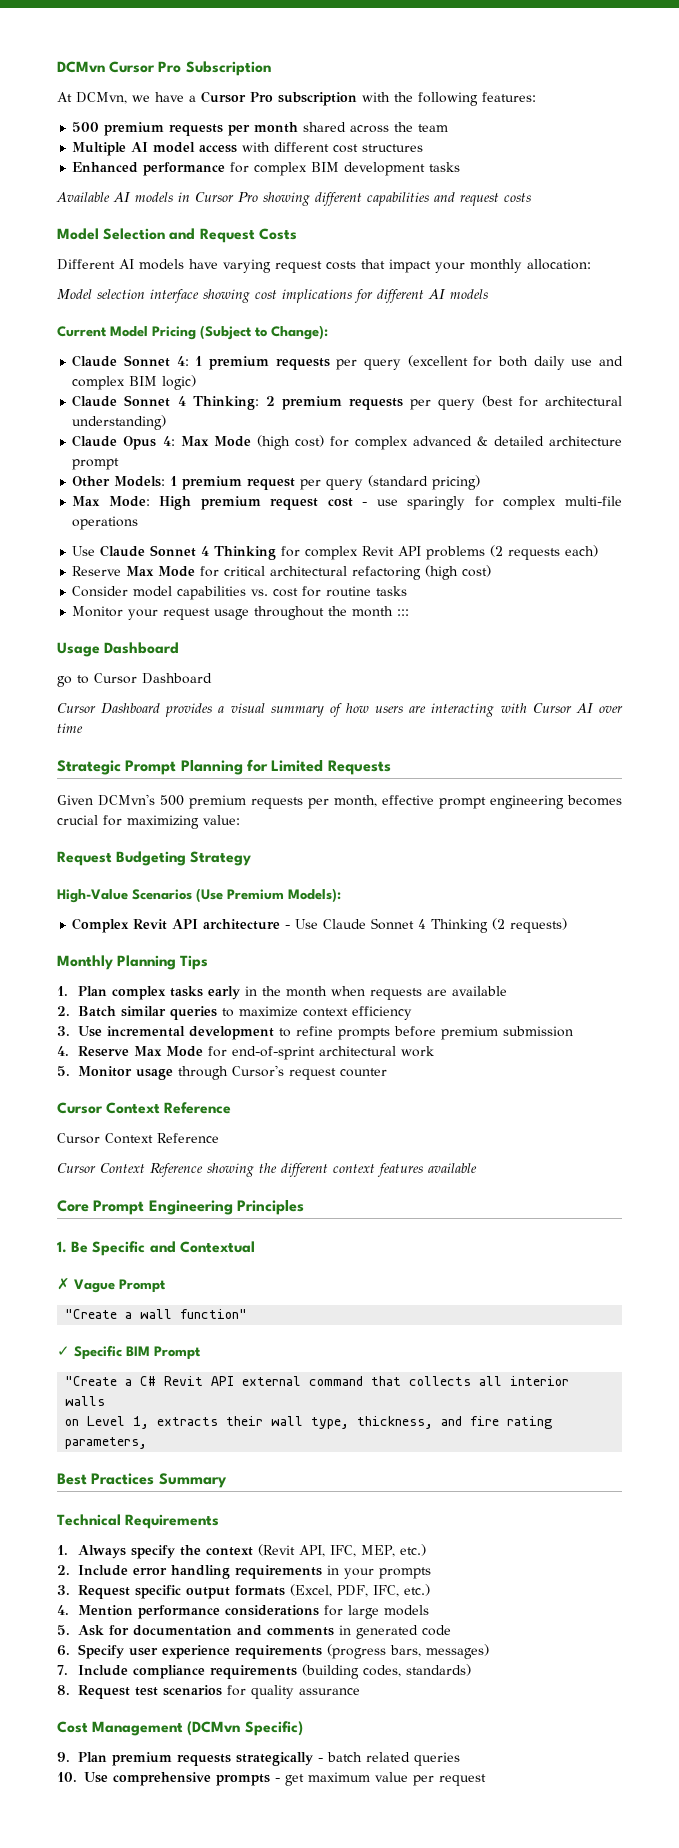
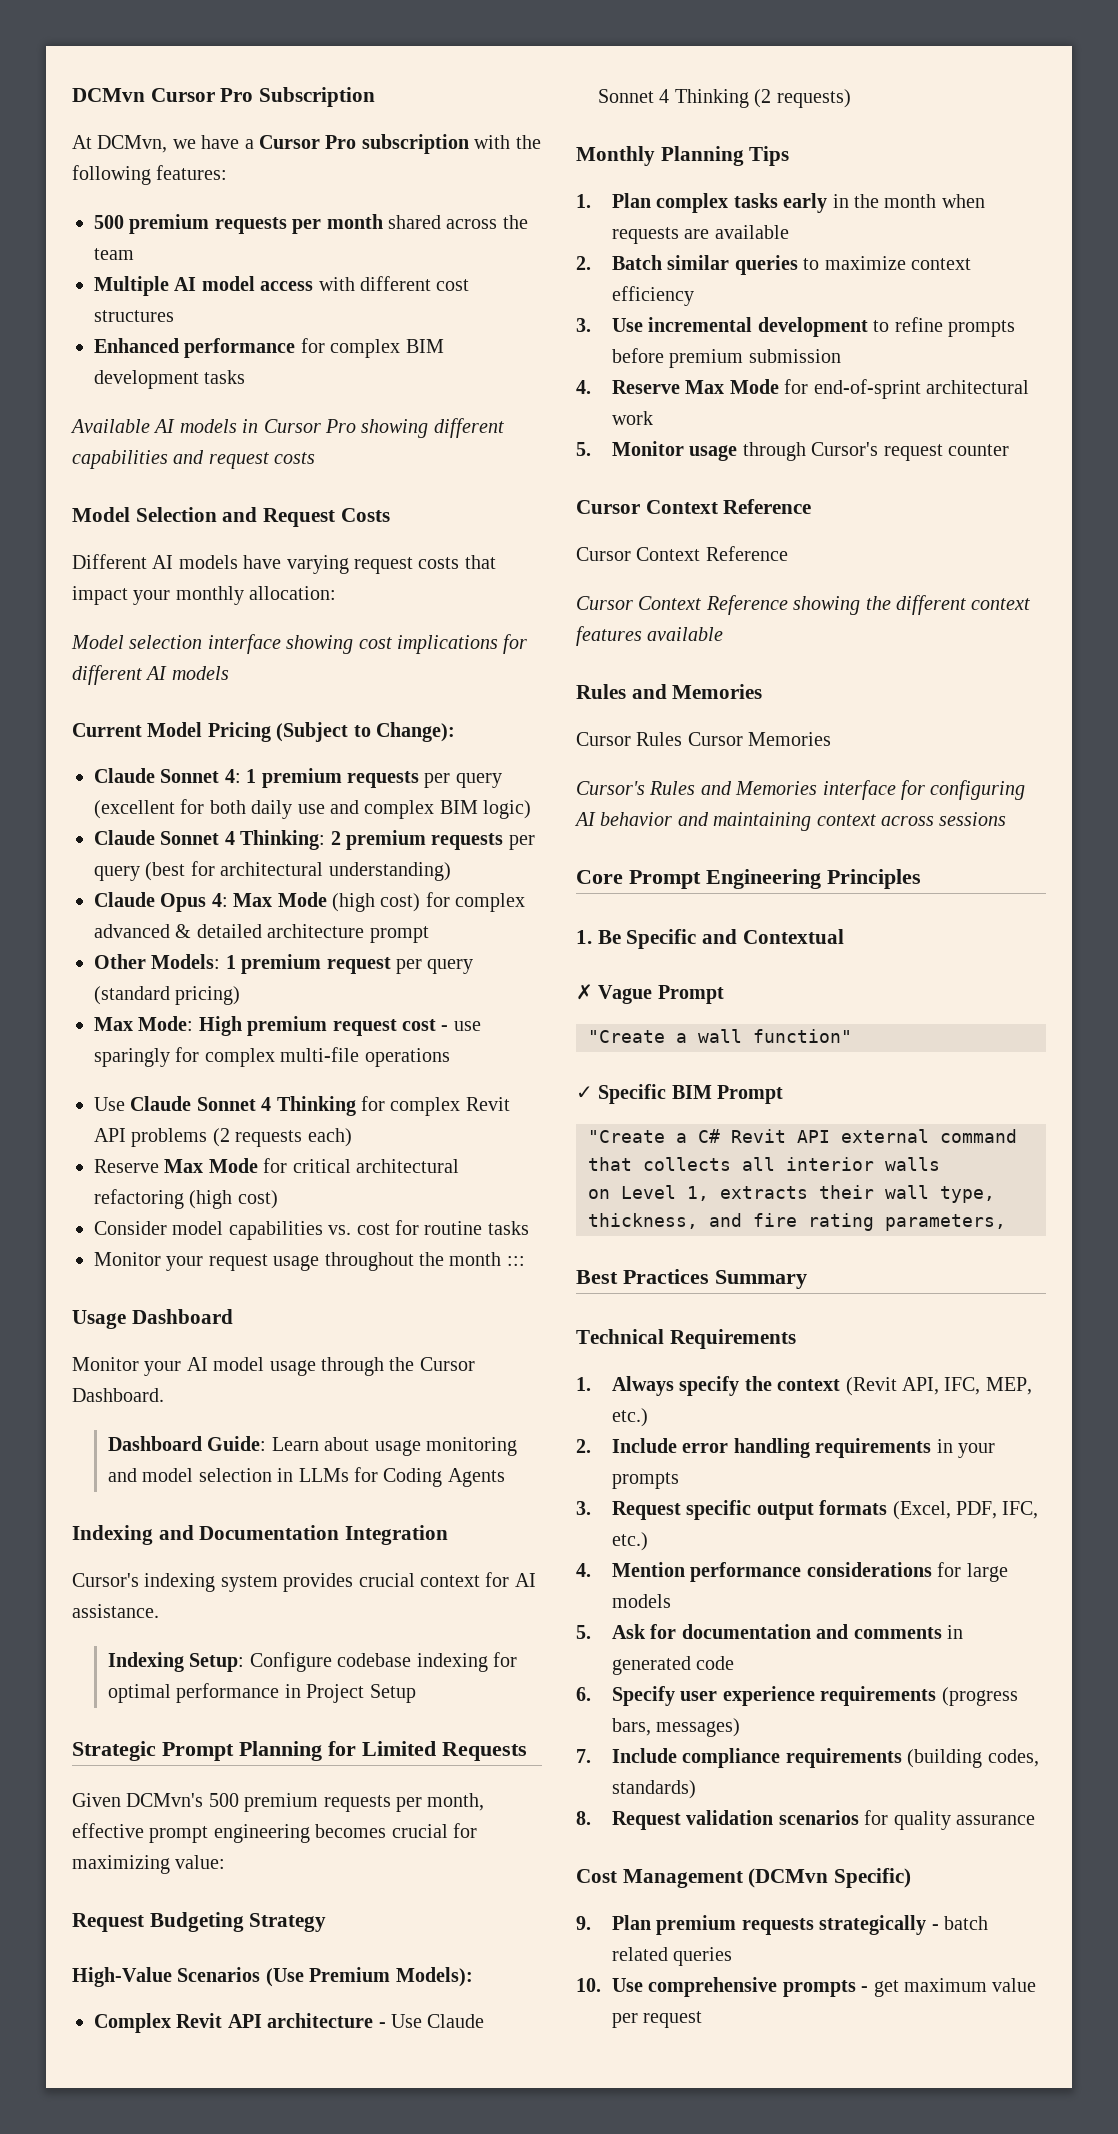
[57,673,212,687] [57,703,623,717] [57,723,83,733] go to Cursor Dashboard // Cursor Dashboard provides a visual summary of how users are interacting with Cursor AI over time -> [72,1357,475,1376] [72,1388,164,1402] [107,1436,517,1456] [107,1467,505,1487] [72,1525,449,1545] [72,1572,536,1592] [72,1604,159,1618] [107,1652,517,1672] [107,1683,416,1703] Monitor your AI model usage through the Cursor Dashboard. // Dashboard Guide: Learn about usage monitoring and model selection in LLMs for Coding Agents // Indexing and Documentation Integration // Cursor's indexing system provides crucial context for AI assistance. // Indexing Setup: Configure codebase indexing for optimal performance in Project Setup
(477, 1168) none -> [576,684,763,699] [576,732,832,746] [576,780,1026,800] [574,812,1007,831] // Rules and Memories // Cursor Rules Cursor Memories // Cursor's Rules and Memories interface for configuring AI behavior and maintaining context across sessions
[135,1687,159,1696] test -> [686,1810,774,1825] validation

